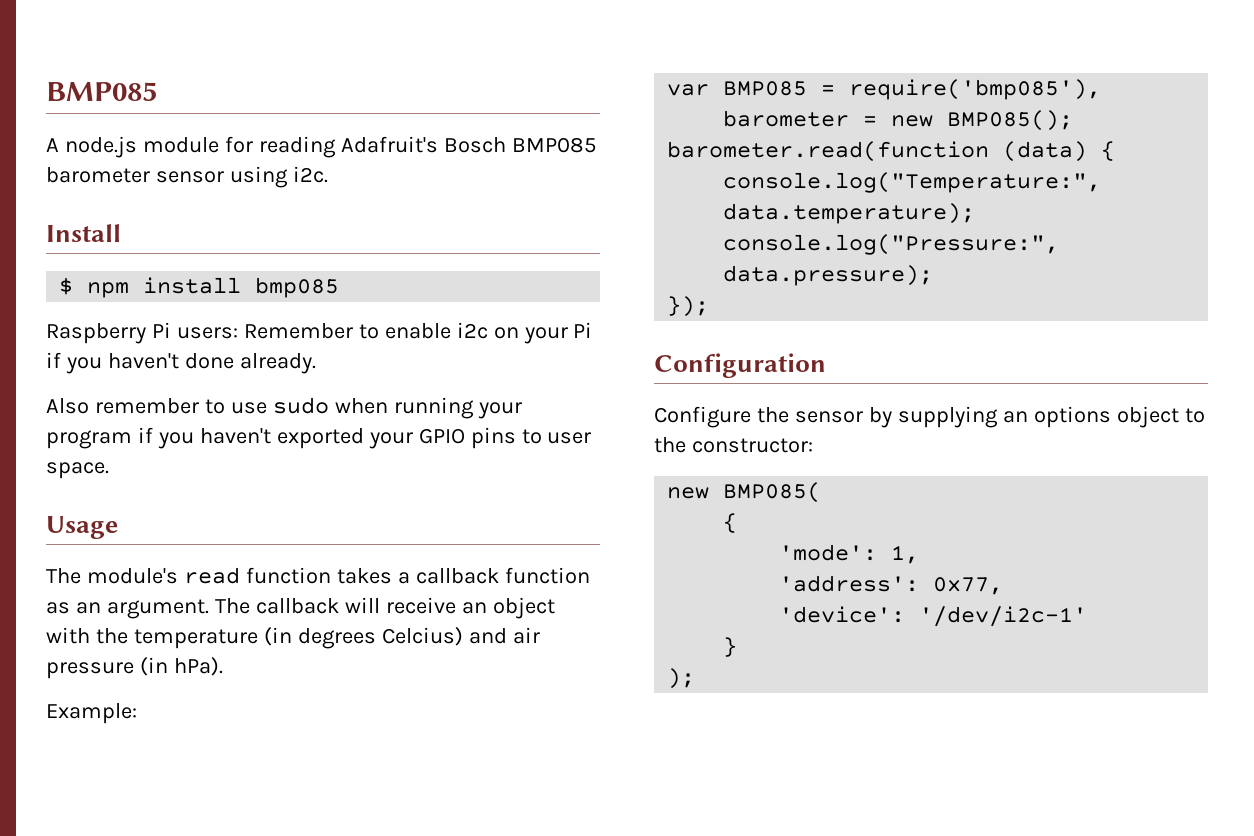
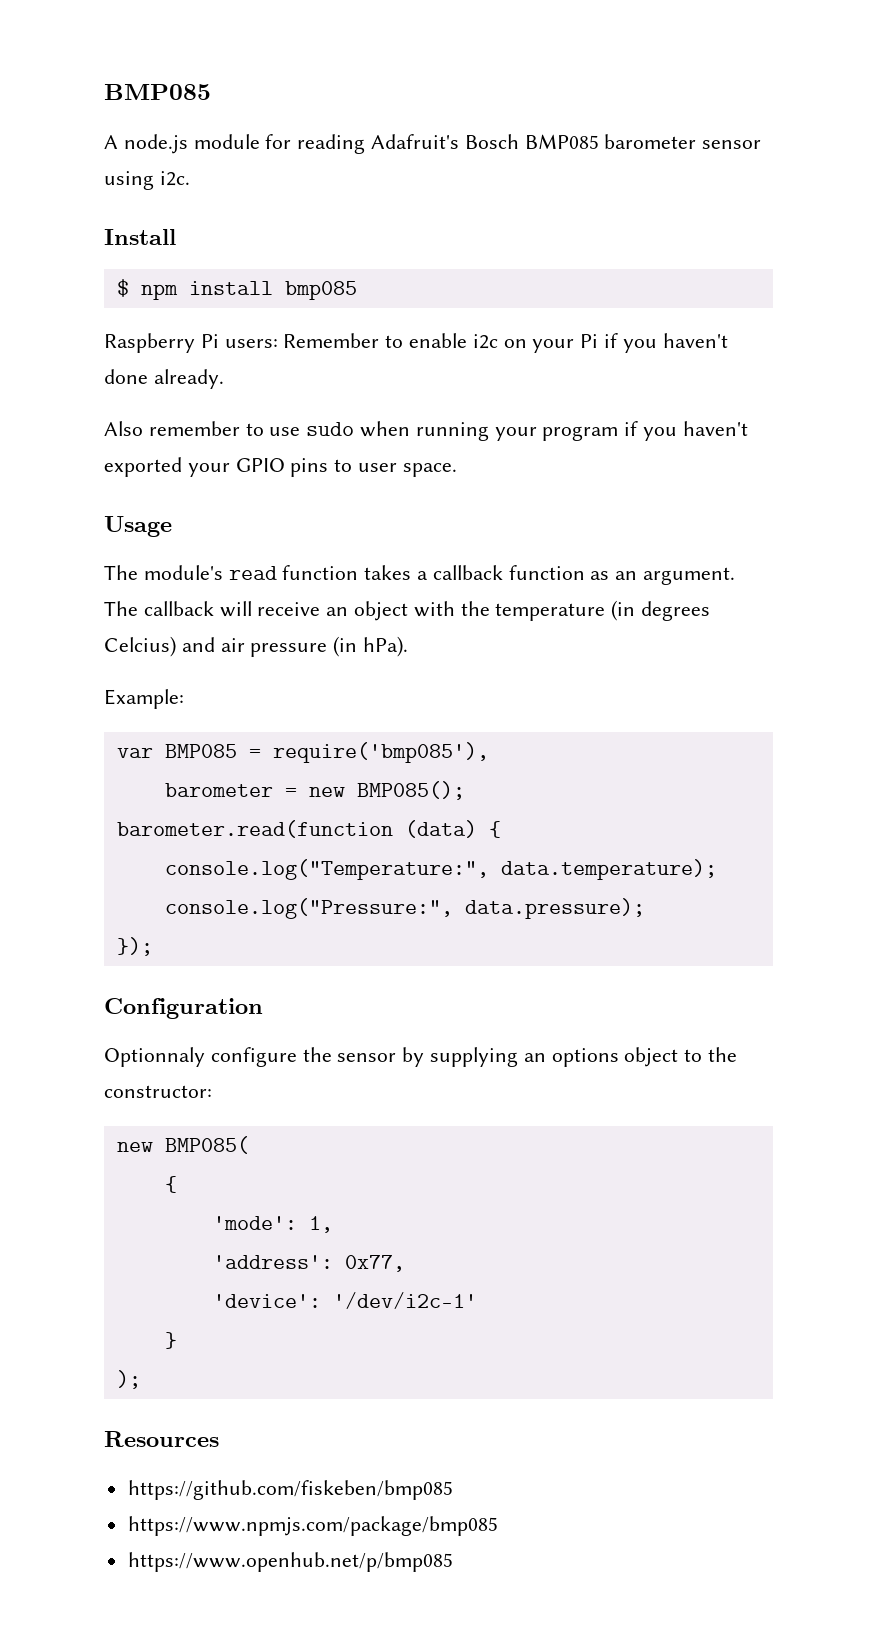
[654,406,751,428] Configure -> [104,1047,297,1067] Optionnaly configure
(696, 678) none -> [104,1431,219,1447] [127,1480,453,1500] [127,1516,498,1536] [127,1552,453,1572] // Resources // https://github.com/fiskeben/bmp085 // https://www.npmjs.com/package/bmp085 // https://www.openhub.net/p/bmp085

